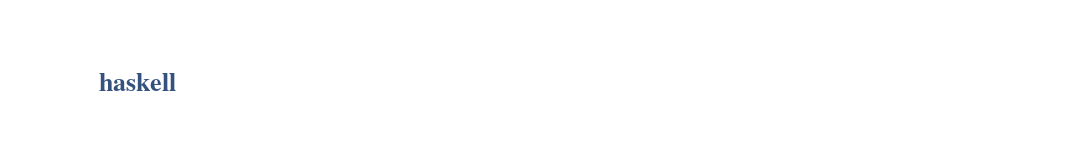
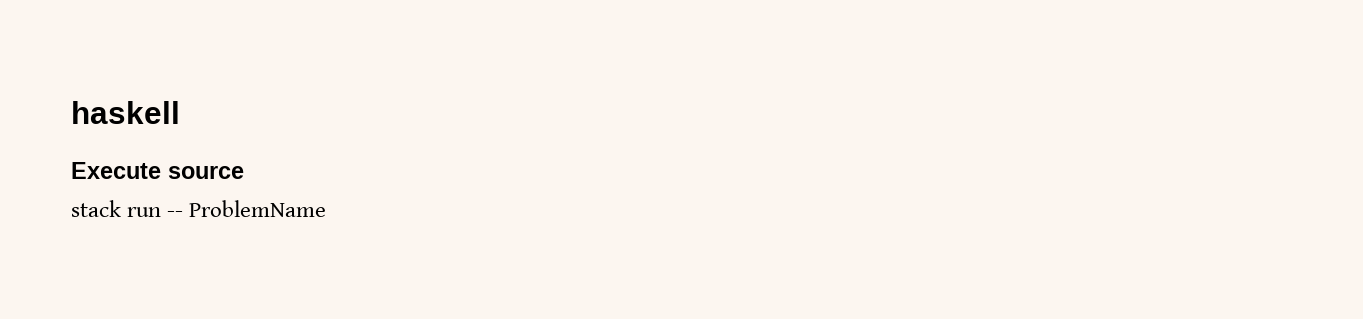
(176, 82) none -> [71,162,244,179] [71,200,327,217] // Execute source // stack run -- ProblemName

